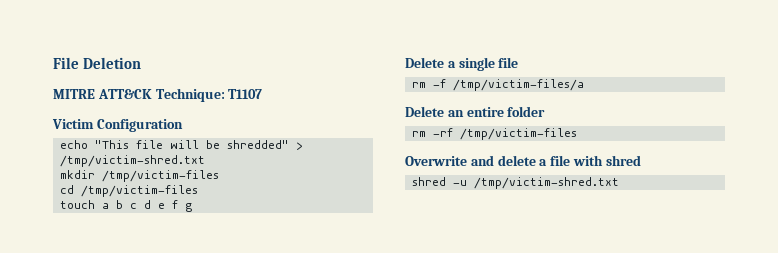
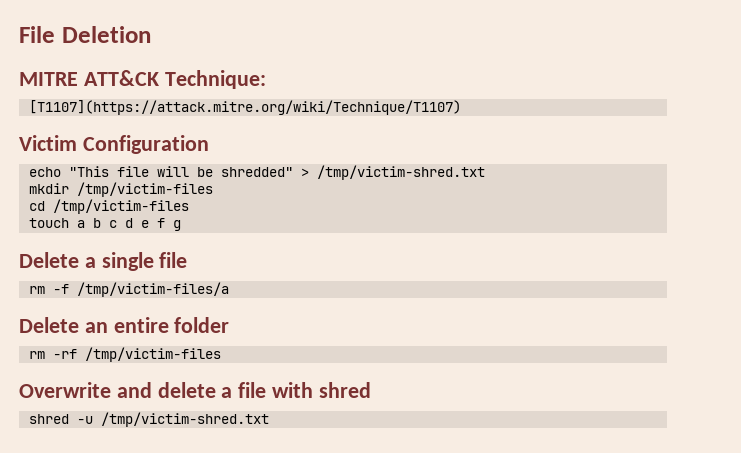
[228,89,263,99] T1107 -> [28,100,461,115] // [T1107](https://attack.mitre.org/wiki/Technique/T1107)

